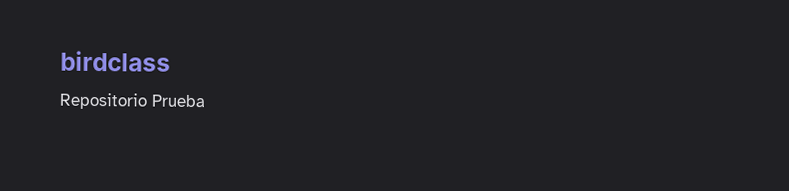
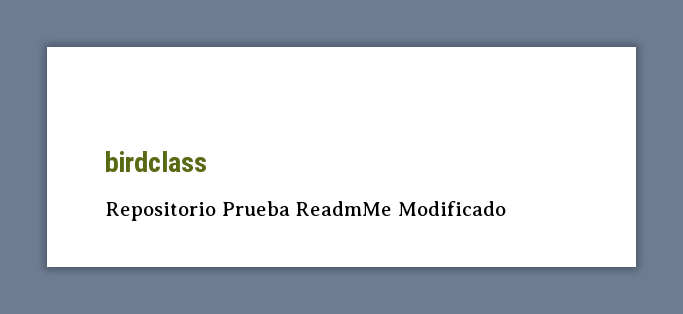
(205, 101) none -> [295,201,506,216] ReadmMe Modificado

